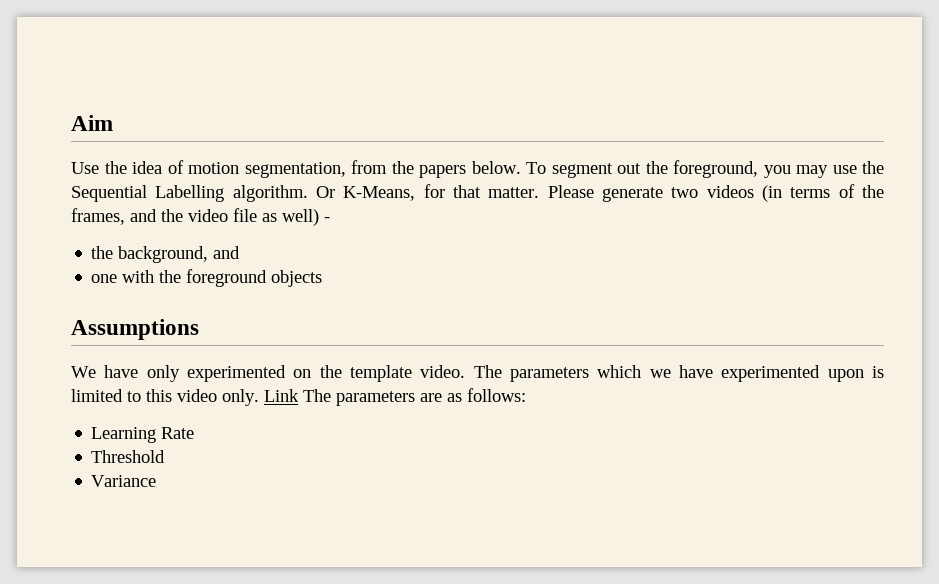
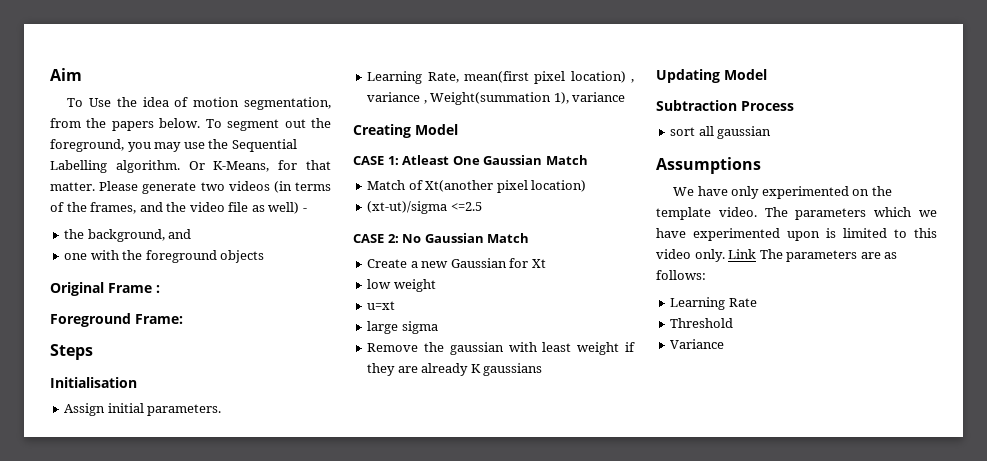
(113, 123) none -> [67,98,84,107] To
(323, 278) none -> [50,282,160,296] [50,313,183,327] [50,344,93,360] [50,377,137,388] [64,403,222,416] [367,71,634,84] [367,92,626,105] [353,124,458,138] [353,155,588,165] [367,180,587,193] [367,201,482,214] [353,233,530,243] [367,258,546,268] [367,279,436,292] [367,301,396,310] [367,321,438,334] [367,342,635,355] [367,363,543,376] [656,69,767,83] [656,100,794,111] [670,126,772,139] // Original Frame : // Foreground Frame: // Steps // Initialisation // Assign initial parameters. // Learning Rate, mean(first pixel location) , variance , Weight(summation 1), variance // Creating Model // CASE 1: Atleast One Gaussian Match // Match of Xt(another pixel location) // (xt-ut)/sigma <=2.5 // CASE 2: No Gaussian Match // Create a new Gaussian for Xt // low weight // u=xt // large sigma // Remove the gaussian with least weight if they are already K gaussians // Updating Model // Subtraction Process // sort all gaussian

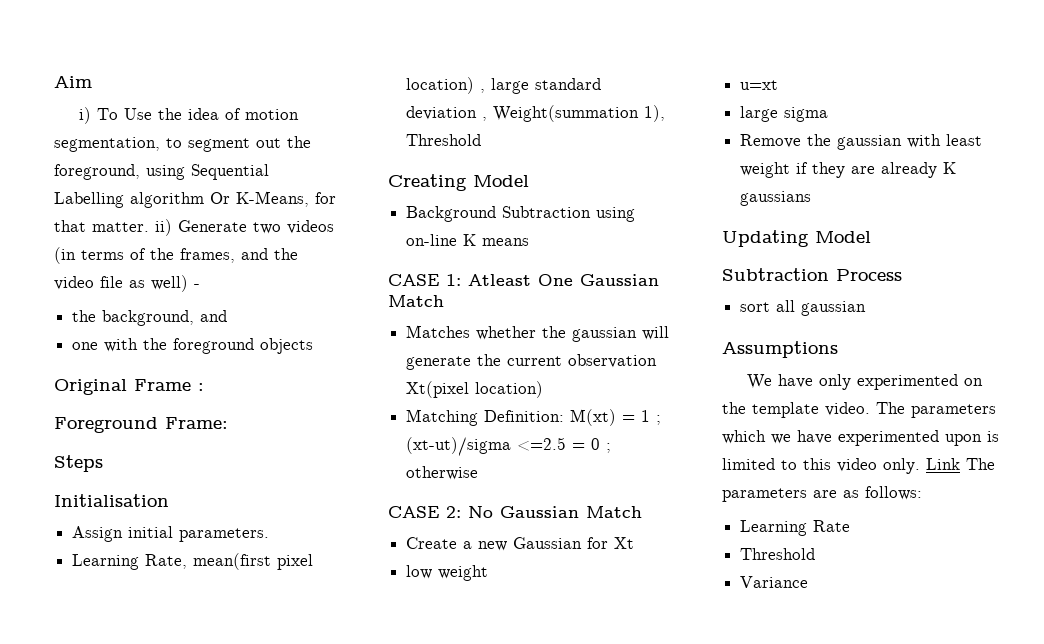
(82, 74) none -> [79,107,92,124] i)
[50,118,331,131] [50,139,229,152] from the papers below. To segment out the foreground, you may use the -> [166,136,311,152] [54,164,185,180] to segment out the foreground, using
[115,160,180,173] algorithm. -> [130,192,204,208] algorithm
[99,181,197,194] Please generate -> [155,219,247,236] ii) Generate
[367,92,421,102] variance -> [491,78,602,94] [406,106,478,120] large standard deviation
[572,92,626,102] variance -> [406,134,482,146] Threshold
(458, 129) none -> [406,206,636,222] [406,234,530,246] // Background Subtraction using on-line K means
[367,180,587,193] [367,201,482,214] Match of Xt(another pixel location) // (xt-ut)/sigma <=2.5 -> [406,325,670,342] [406,354,658,370] [406,381,544,398] [406,409,662,426] [406,437,612,456] [406,466,479,480] Matches whether the gaussian will generate the current observation Xt(pixel location) // Matching Definition: M(xt) = 1 ; (xt-ut)/sigma <=2.5 = 0 ; otherwise

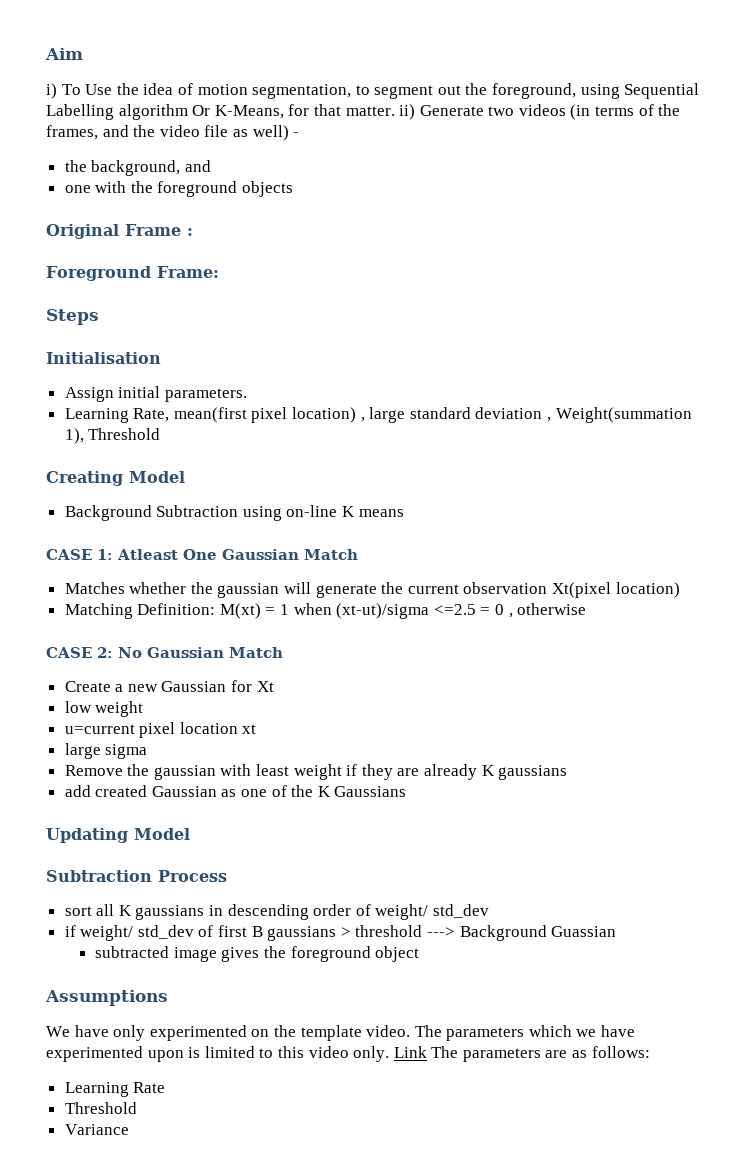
[656,415,662,425] ; -> [293,603,332,615] when
[606,443,612,453] ; -> [508,613,513,618] ,
[740,80,779,90] u=xt -> [64,722,257,738] u=current pixel location xt
(812, 198) none -> [64,785,407,797] // add created Gaussian as one of the K Gaussians
[801,301,867,316] gaussian -> [118,904,490,920] [64,925,617,941] [95,946,420,962] K gaussians in descending order of weight/ std_dev // if weight/ std_dev of first B gaussians > threshold ---> Background Guassian // subtracted image gives the foreground object

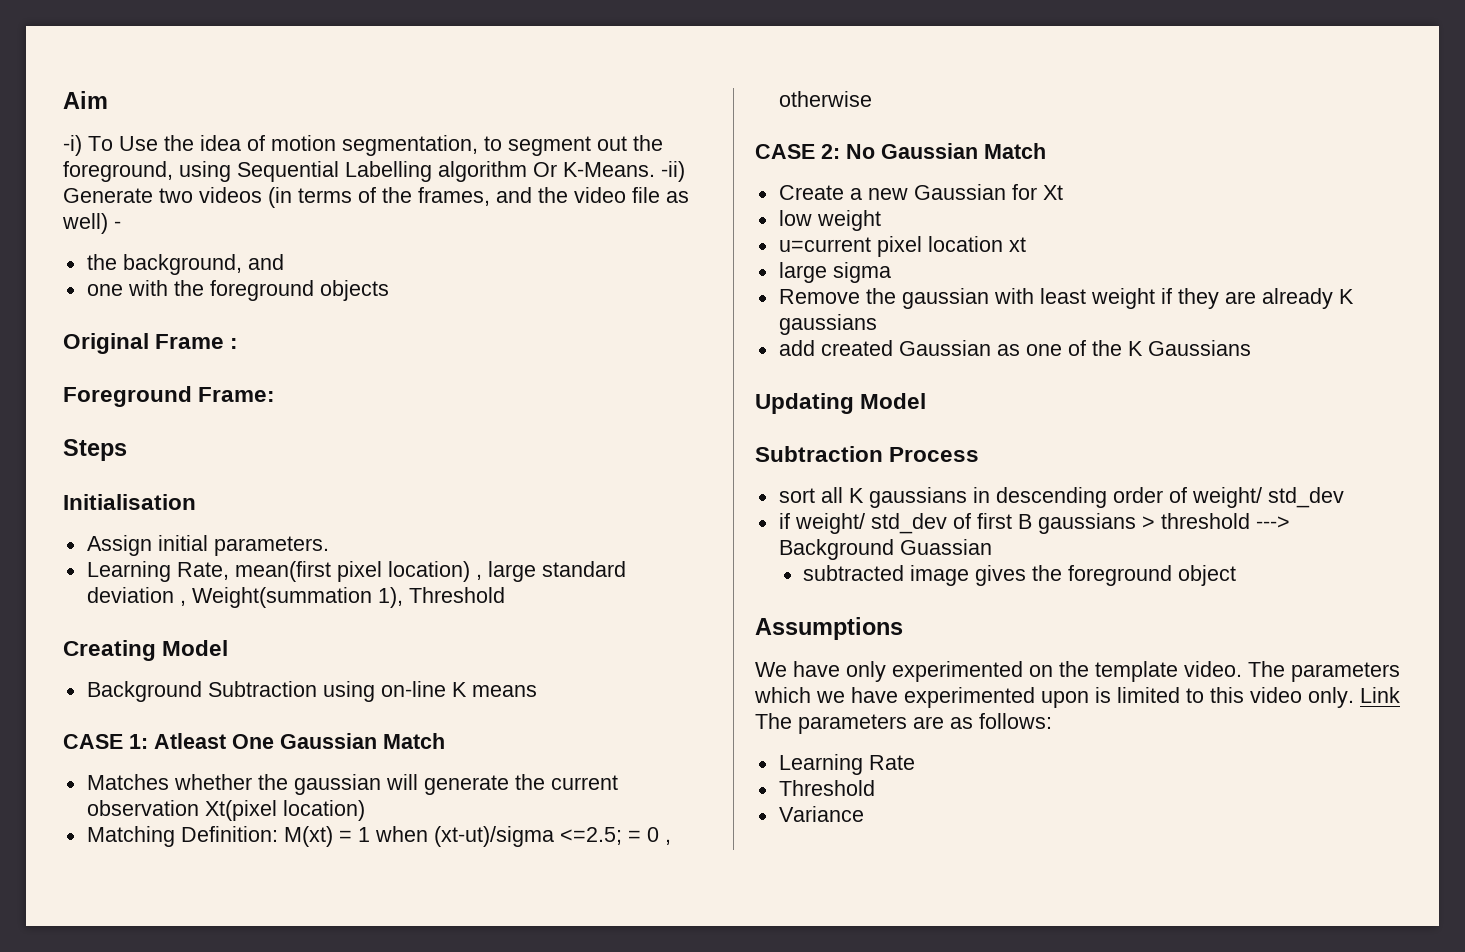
[46,83,57,99] i) -> [63,135,82,156] -i)
[214,104,416,120] K-Means, for that matter. ii) -> [563,161,685,182] K-Means. -ii)
[433,604,476,615] <=2.5 -> [559,827,622,845] <=2.5;

